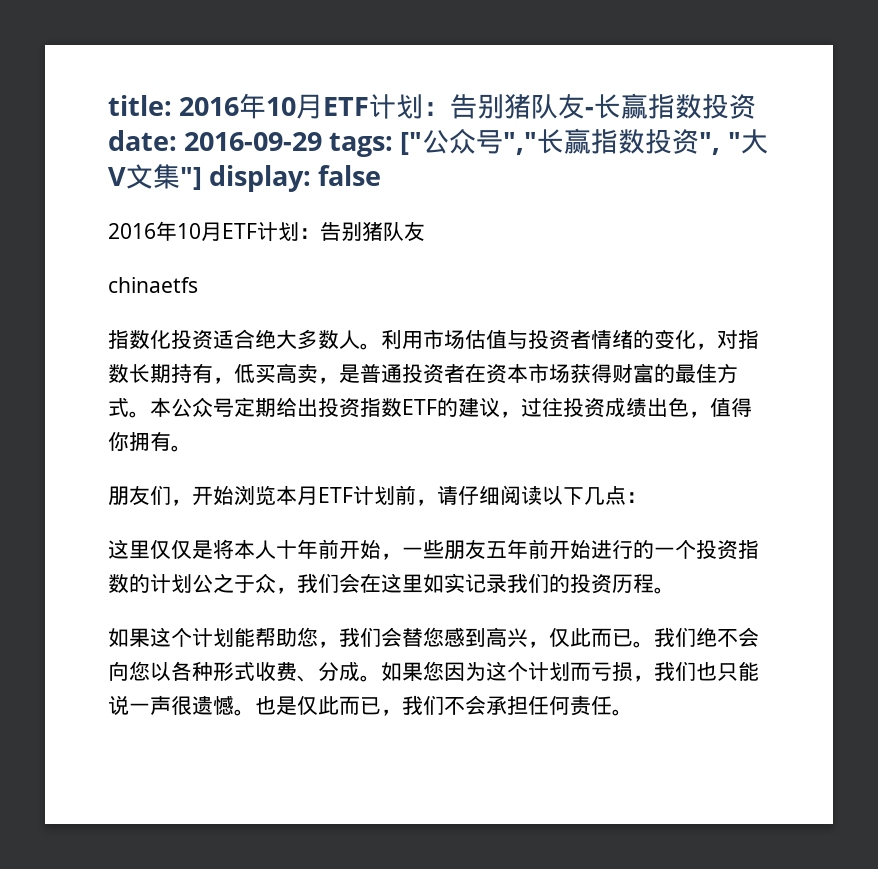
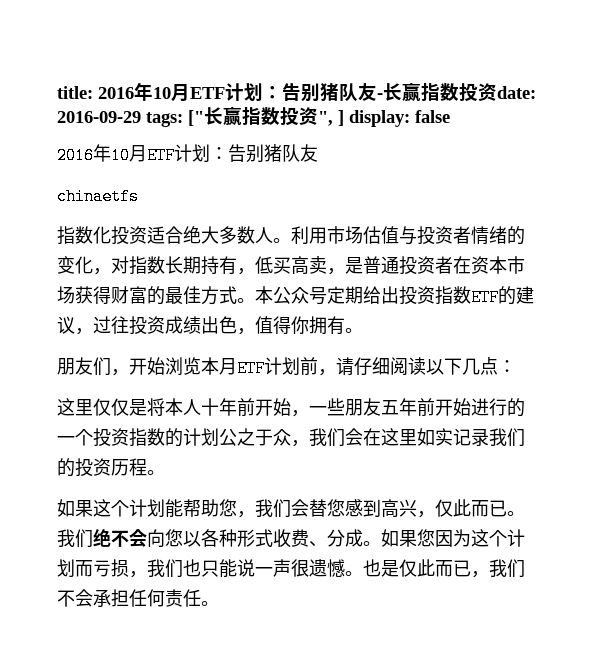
[422,129,538,155] 公众号"," -> (204, 118) none
[727,129,768,154] [108,164,202,190] "大V文集"] -> [338,110,344,126] ]

